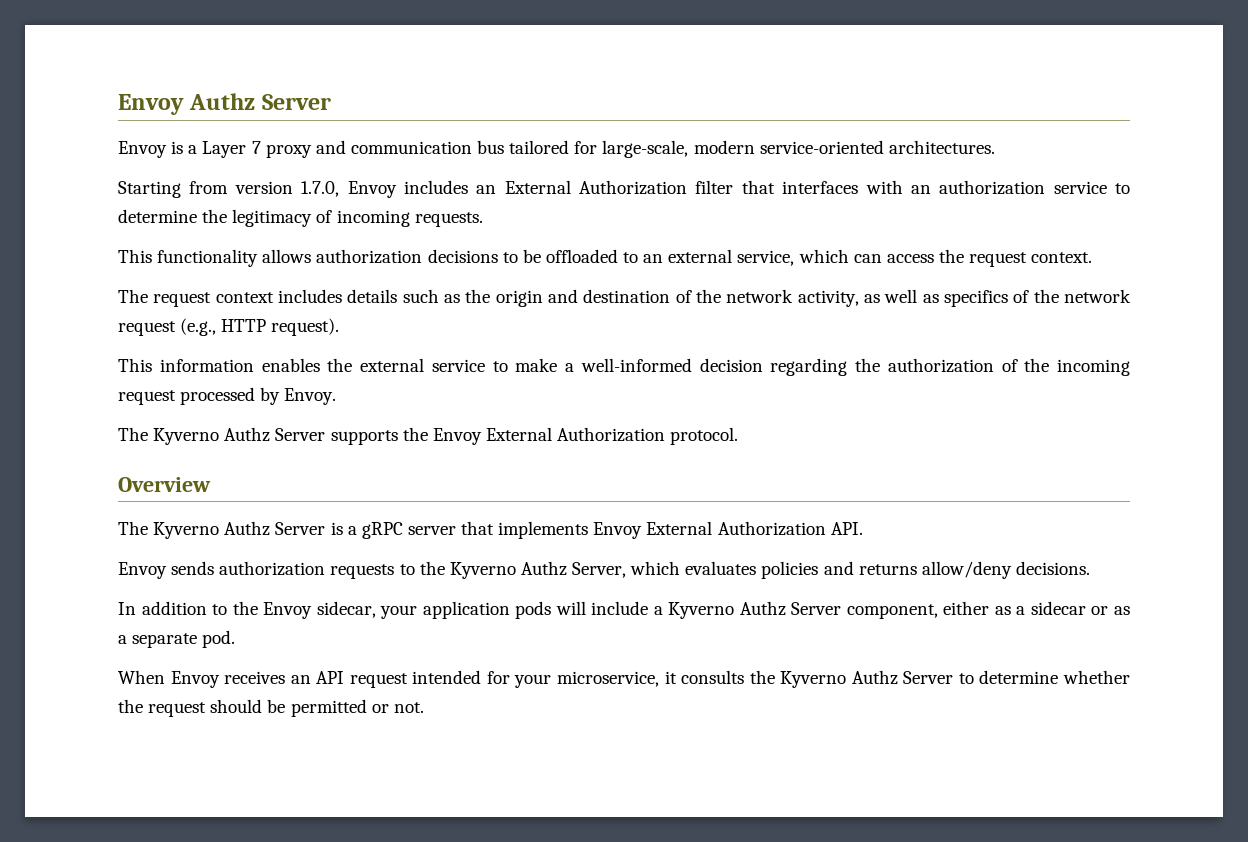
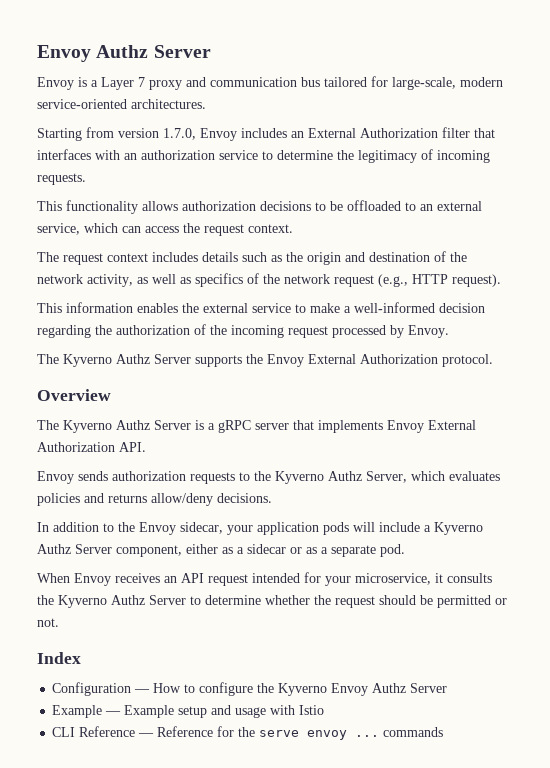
(424, 707) none -> [37,652,81,664] [52,682,448,696] [52,705,325,718] [52,726,444,740] // Index // Configuration — How to configure the Kyverno Envoy Authz Server // Example — Example setup and usage with Istio // CLI Reference — Reference for the serve envoy ... commands

